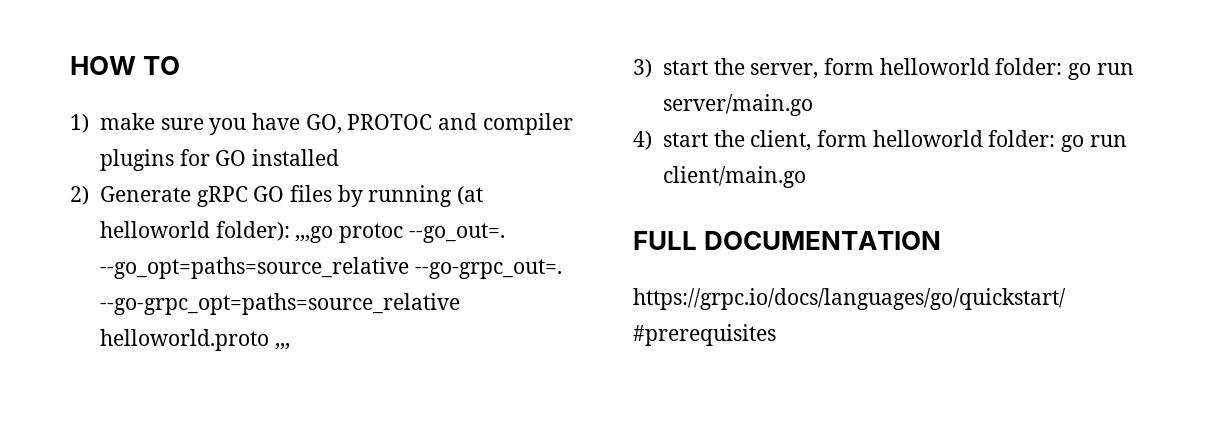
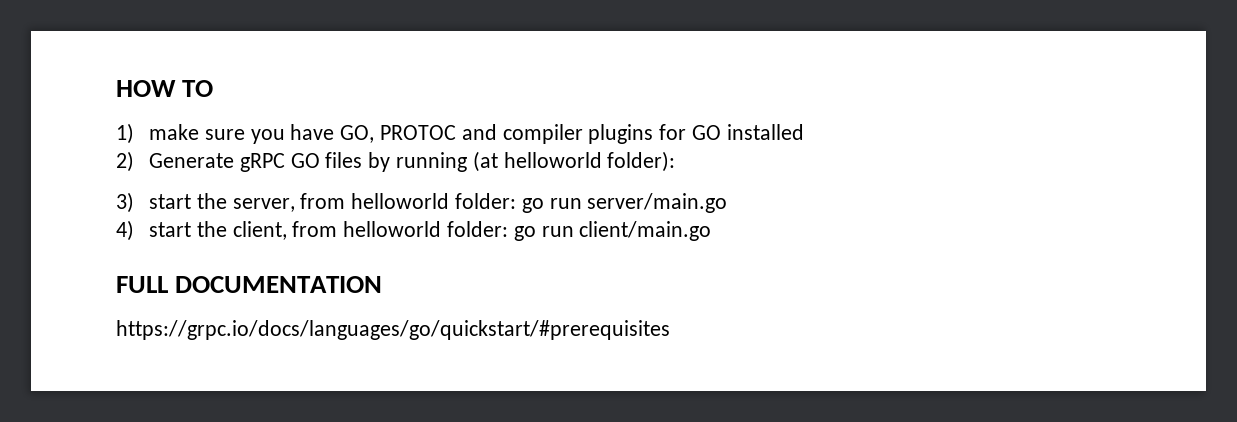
[295,223,505,243] [99,257,562,279] [99,293,460,315] [99,329,290,351] ,,,go protoc --go_out=. --go_opt=paths=source_relative --go-grpc_out=. --go-grpc_opt=paths=source_relative helloworld.proto ,,, -> (676, 161) none
[823,58,874,75] form -> [300,193,346,209] from
[816,130,867,147] form -> [292,221,338,237] from

